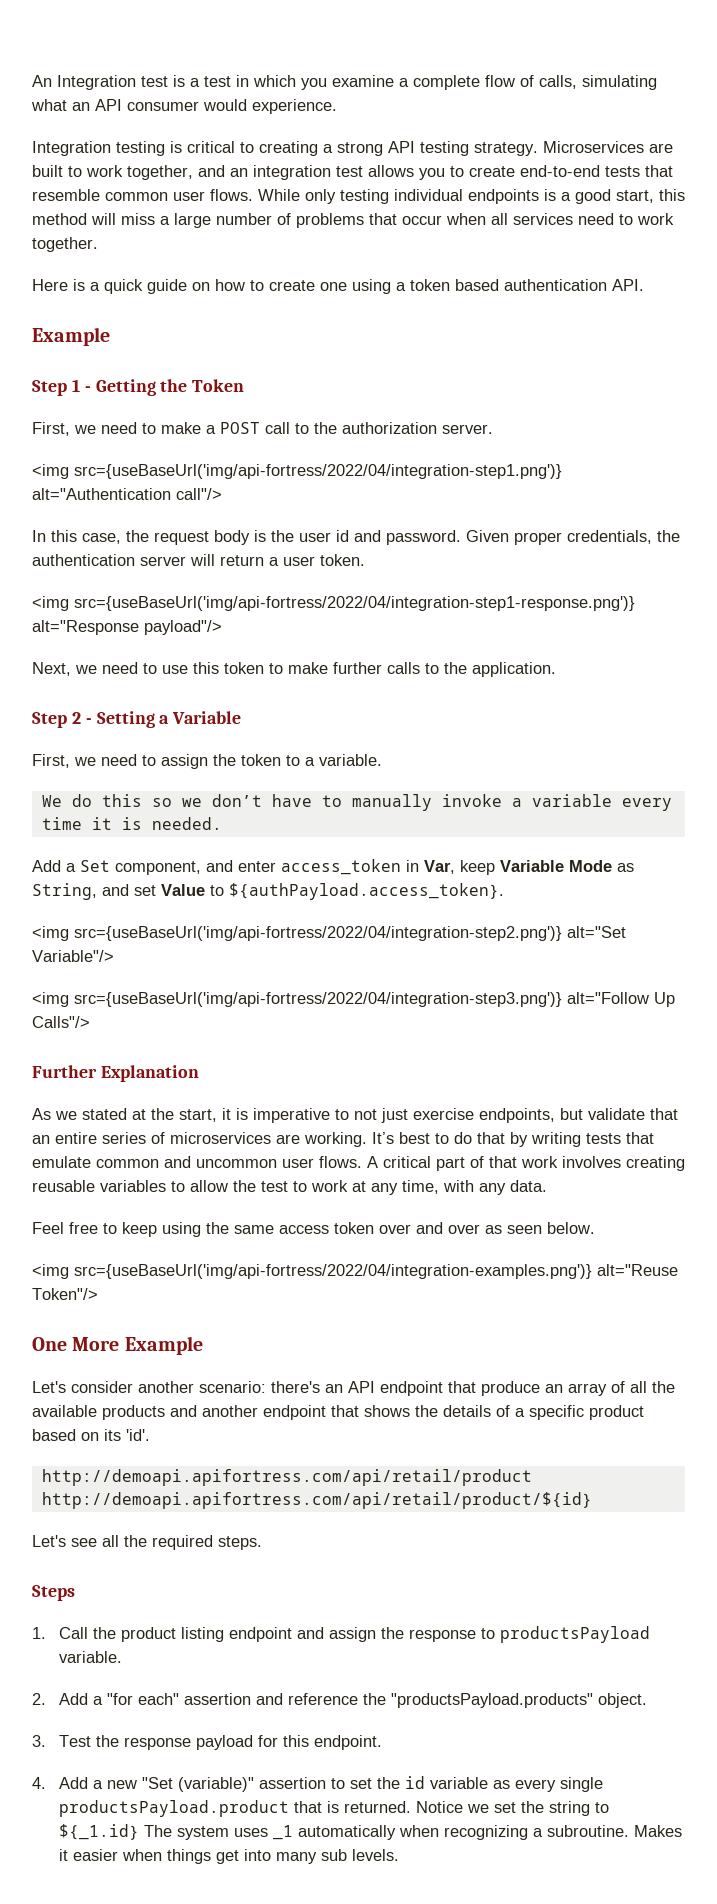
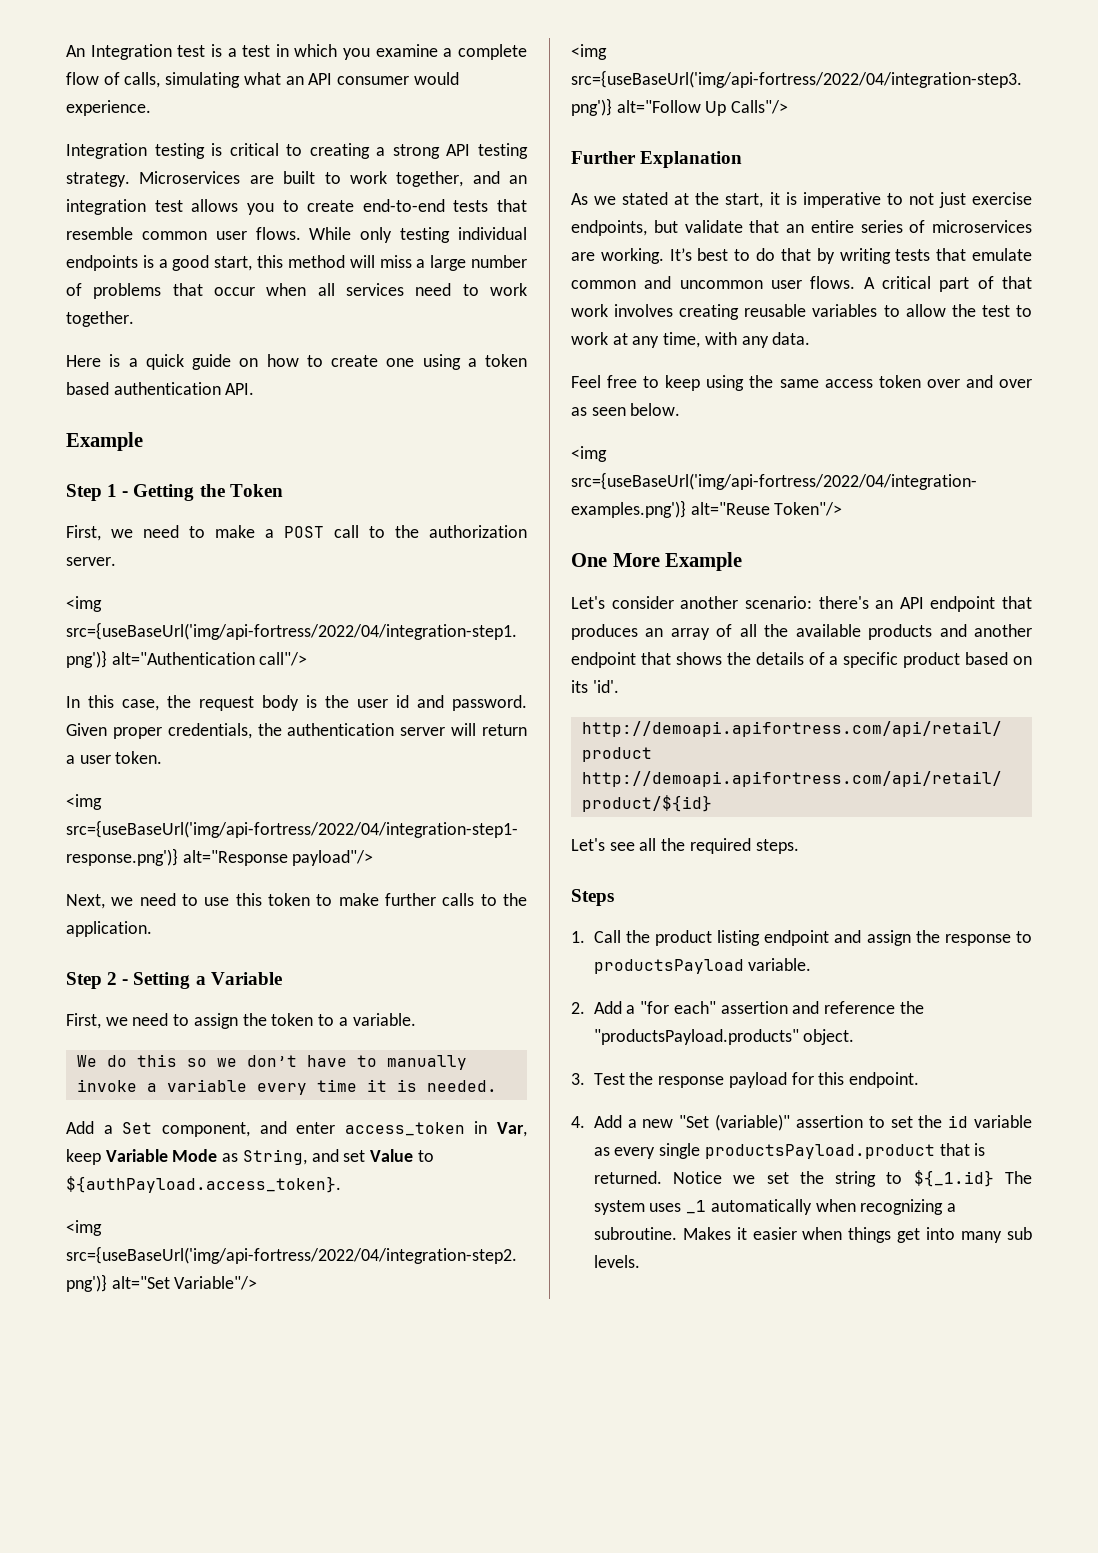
[481,1381,540,1396] produce -> [571,624,638,640] produces

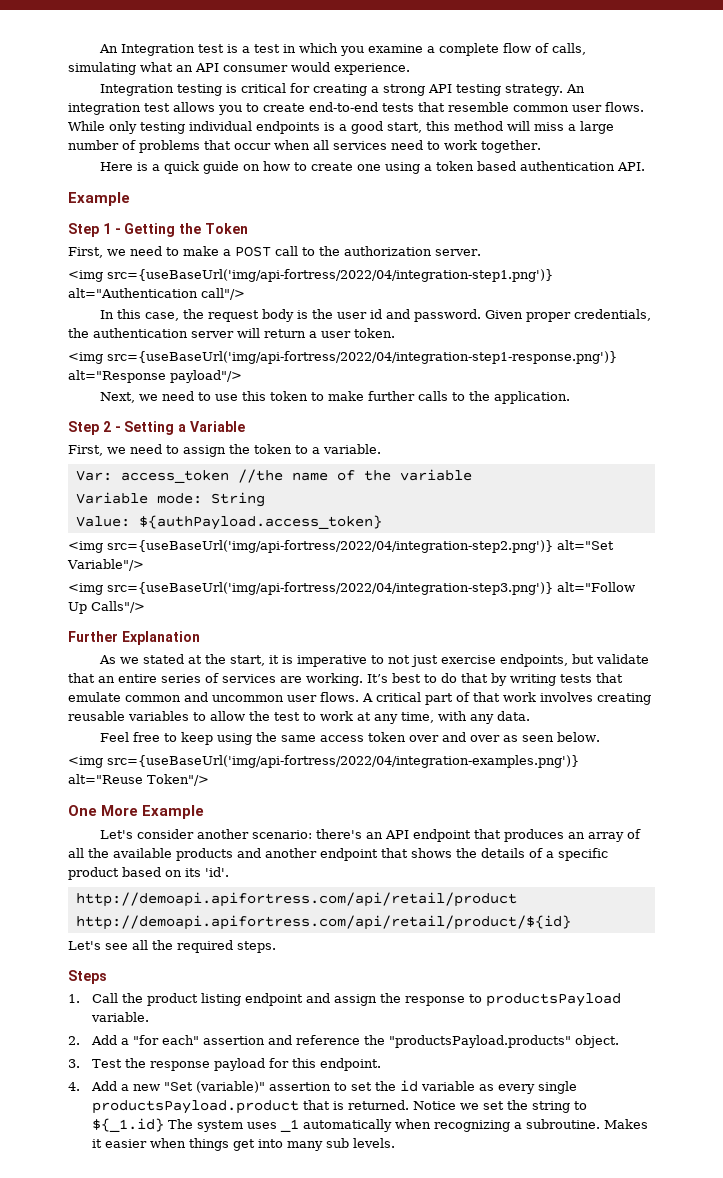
[286,144,303,156] to -> [289,83,310,93] for
[139,171,527,187] Microservices are built to work together, and an -> [565,84,585,93] An
[76,1054,467,1070] [76,1079,497,1095] [66,1121,527,1137] [66,1149,434,1165] [66,1176,341,1193] We do this so we don’t have to manually invoke a variable every time it is needed. // Add a Set component, and enter access_token in Var, keep Variable Mode as String, and set Value to ${authPayload.access_token}. -> [75,469,472,483] [75,492,265,507] [75,515,382,530] Var: access_token //the name of the variable // Variable mode: String // Value: ${authPayload.access_token}
[932,220,1032,233] microservices -> [222,674,276,683] services

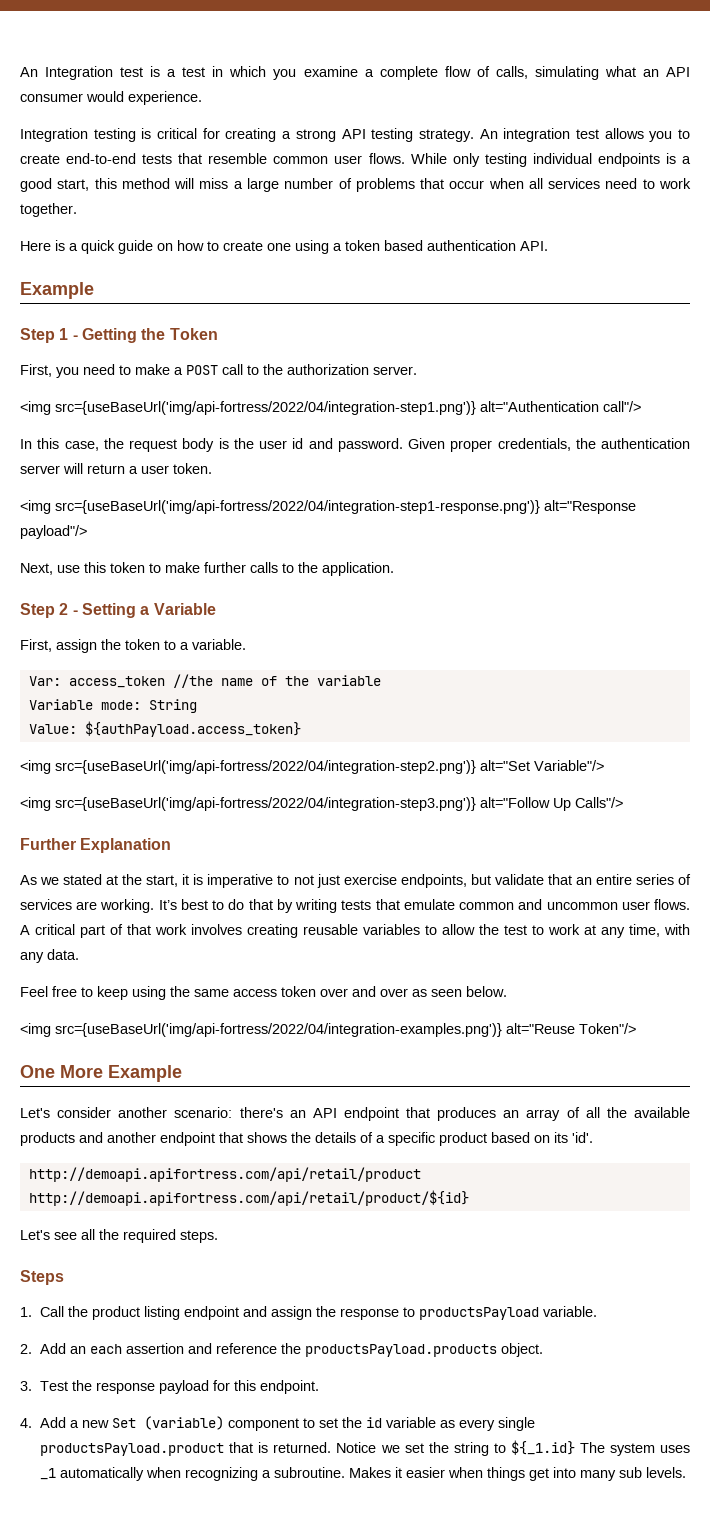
[107,249,126,256] we -> [56,367,79,378] you
[138,391,211,401] we need to -> (53, 569) none
[107,444,179,454] we need to -> (52, 645) none
[120,1035,199,1045] a "for each" -> [70,1344,123,1354] an each
[388,1035,571,1048] "productsPayload.products" -> [305,1344,498,1357] productsPayload.products
[163,1081,331,1093] "Set (variable)" assertion -> [112,1416,300,1431] Set (variable) component

